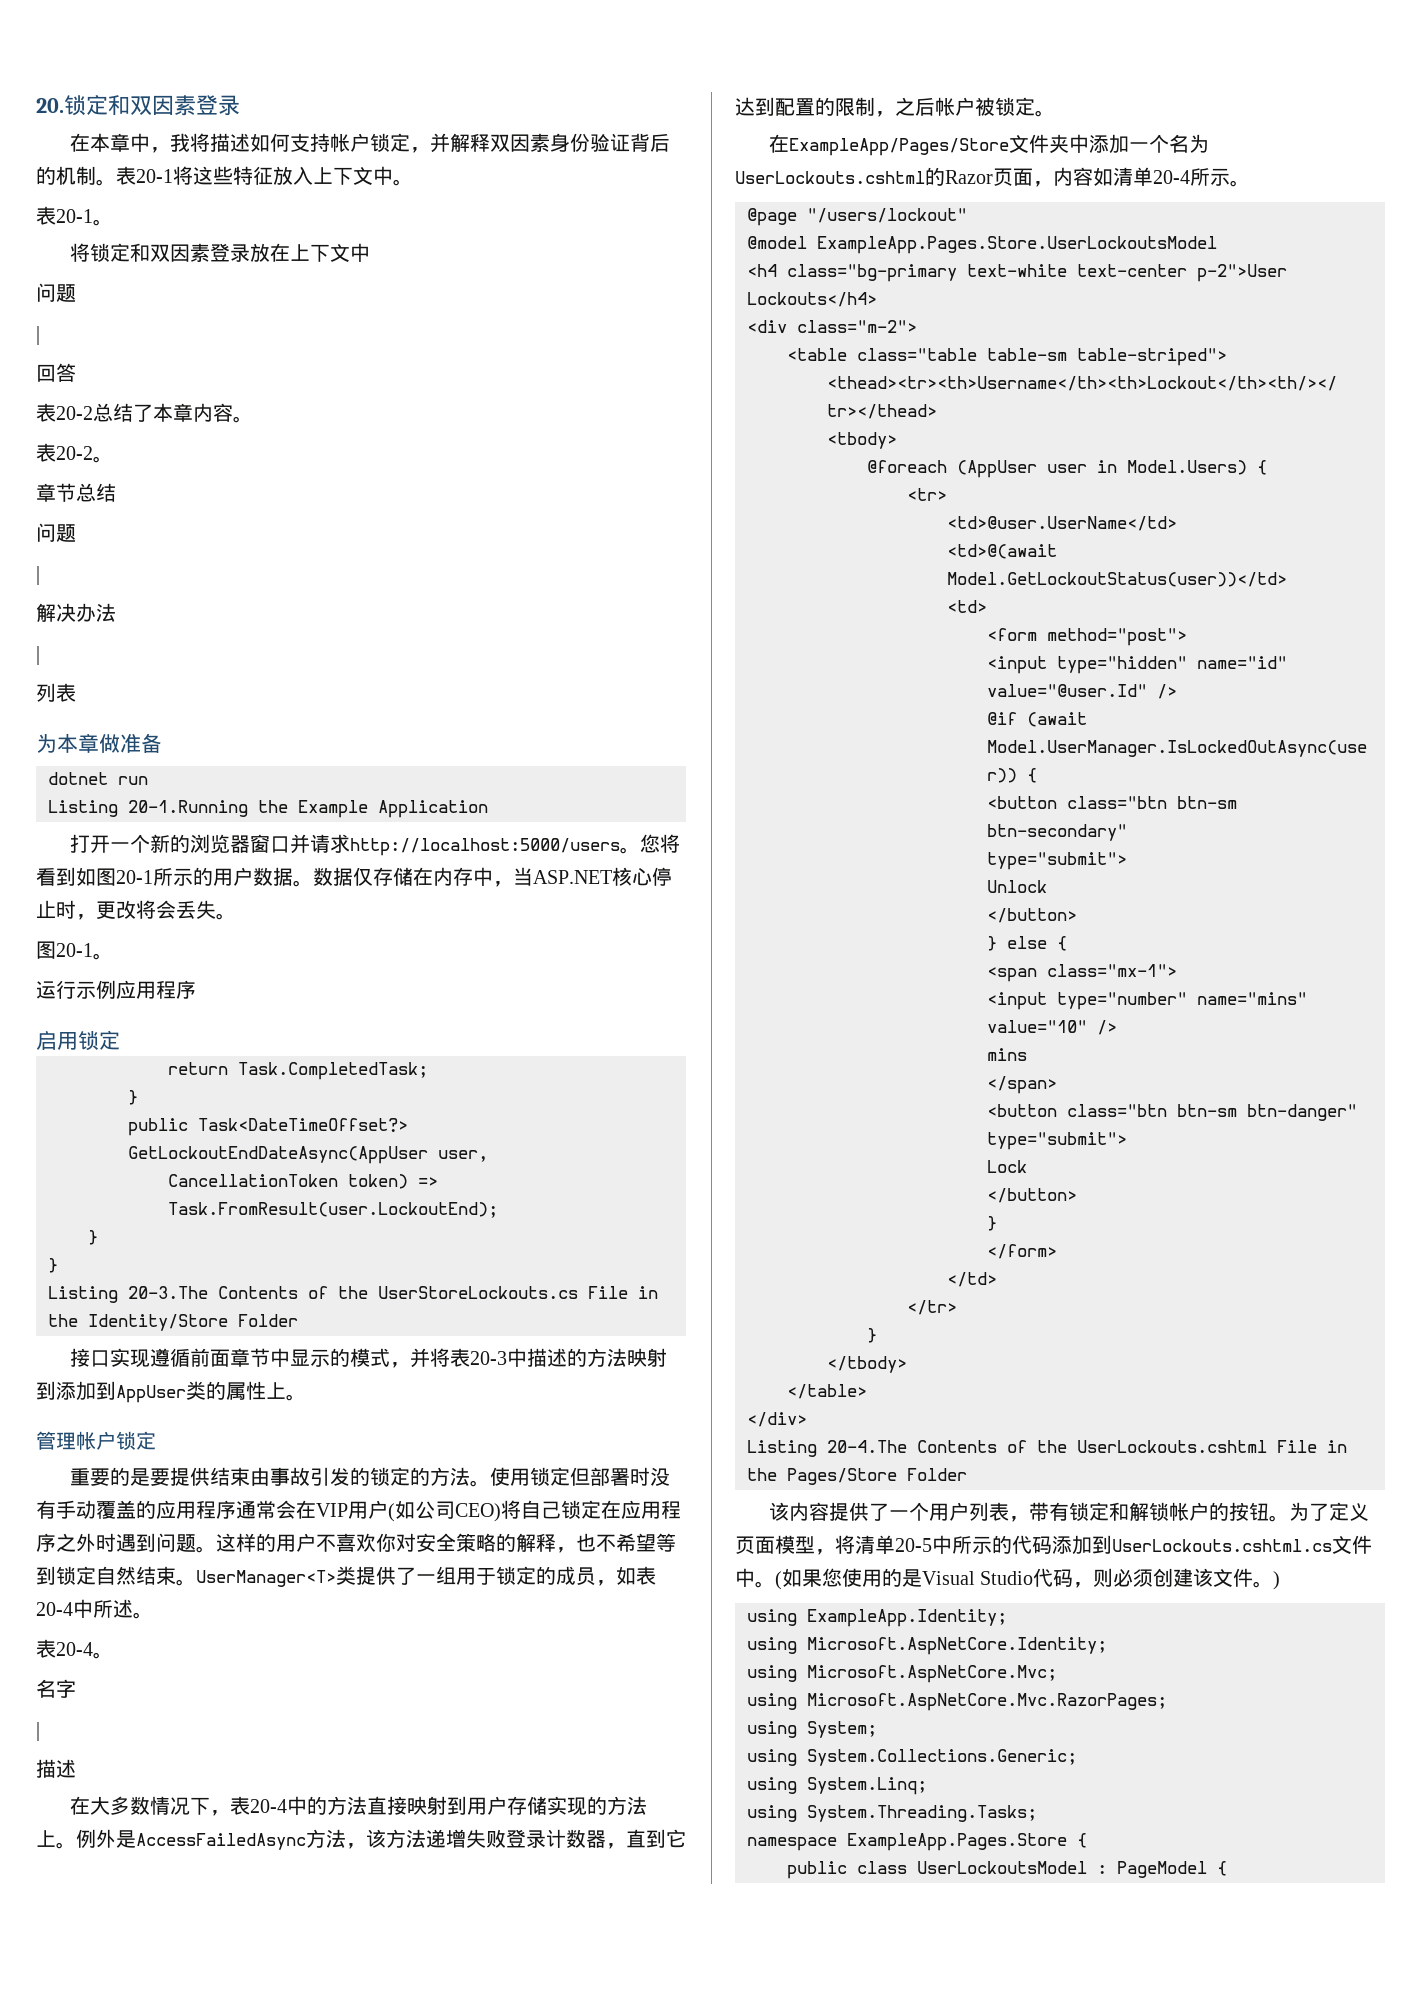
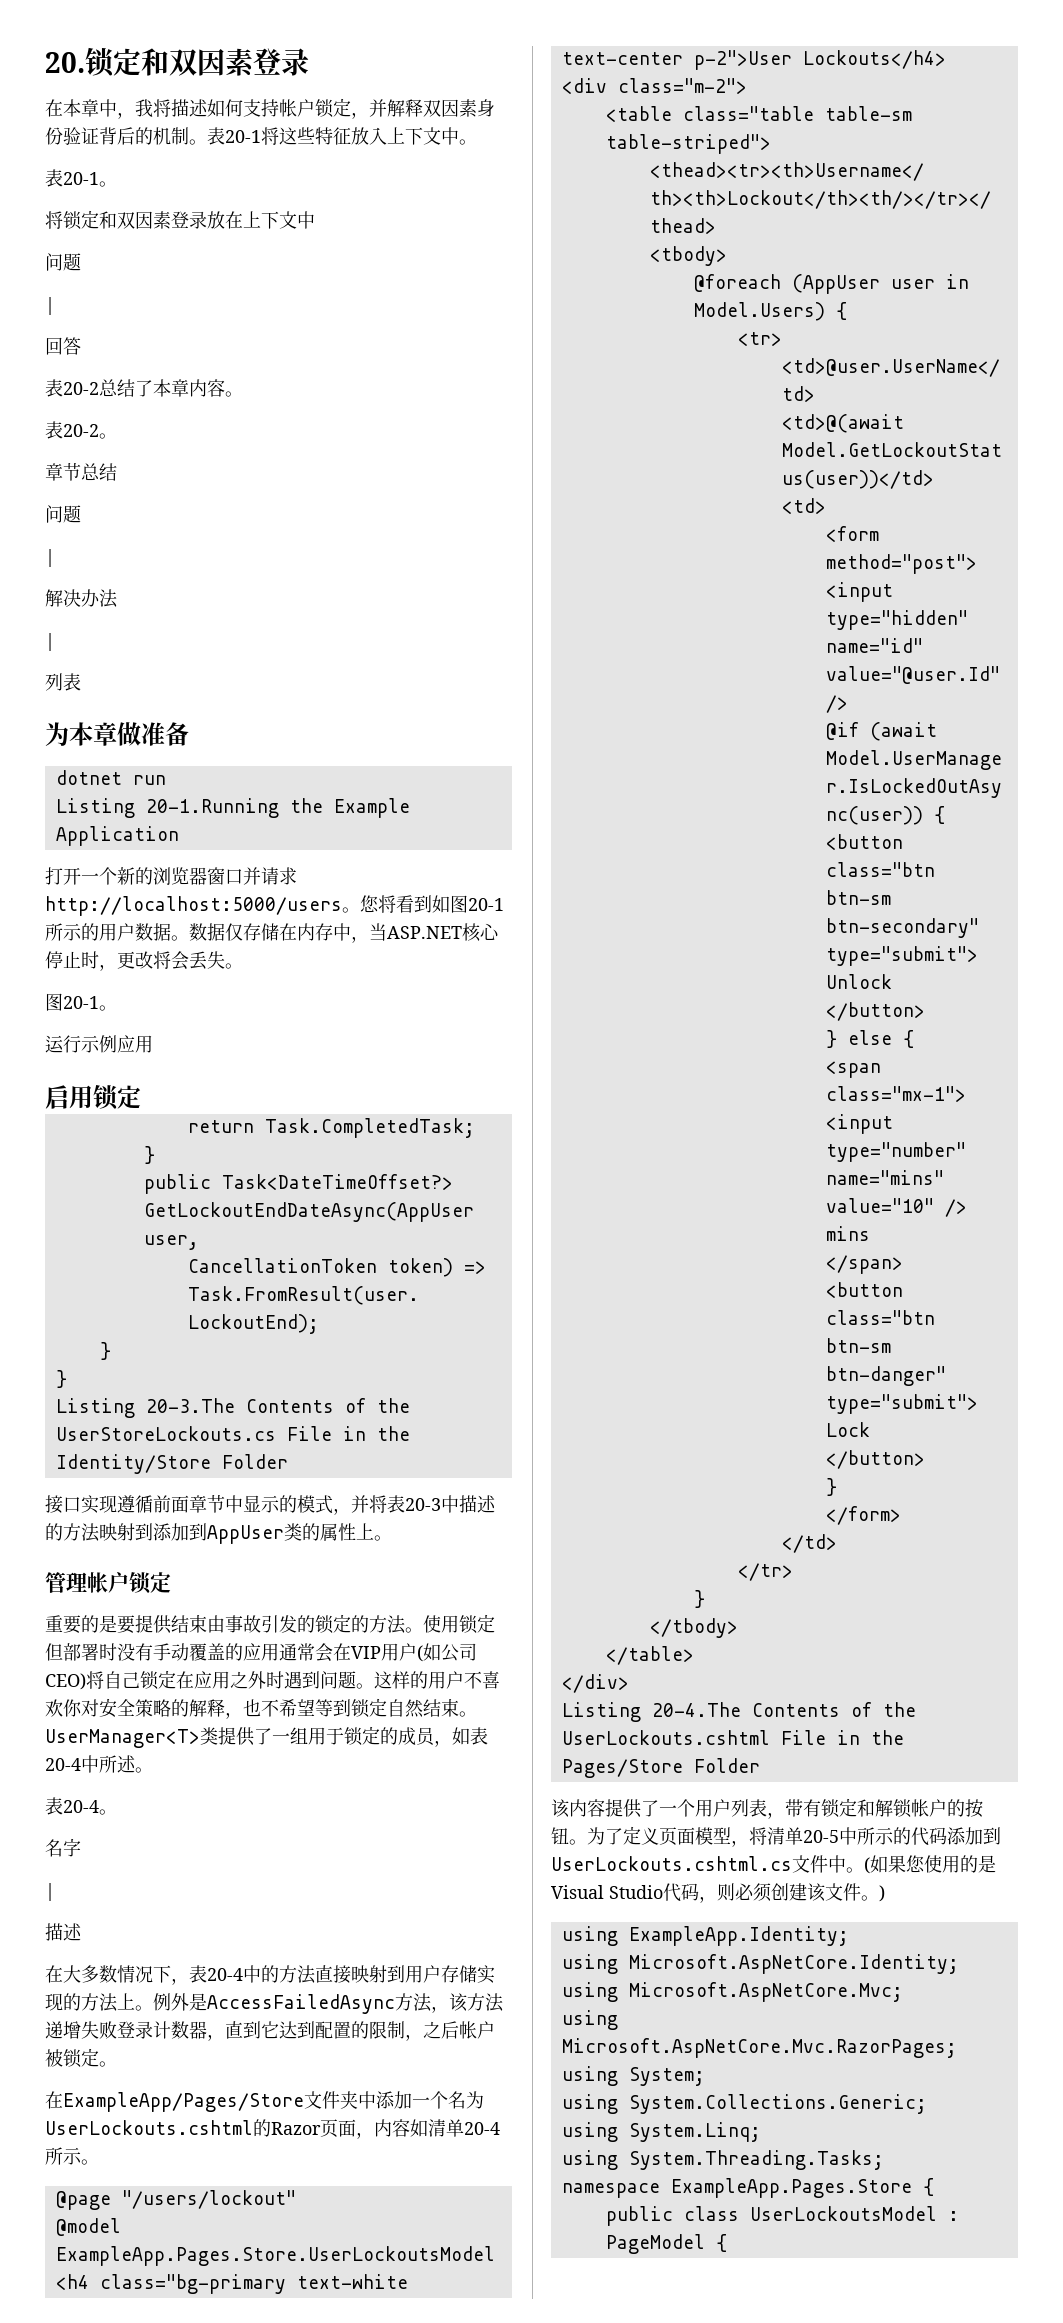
[156,980,196,999] 程序 -> (153, 1044) none
[196,1500,236,1519] 程序 -> (279, 1652) none
[661,1500,681,1519] [36,1533,56,1552] 程序 -> (230, 1680) none

